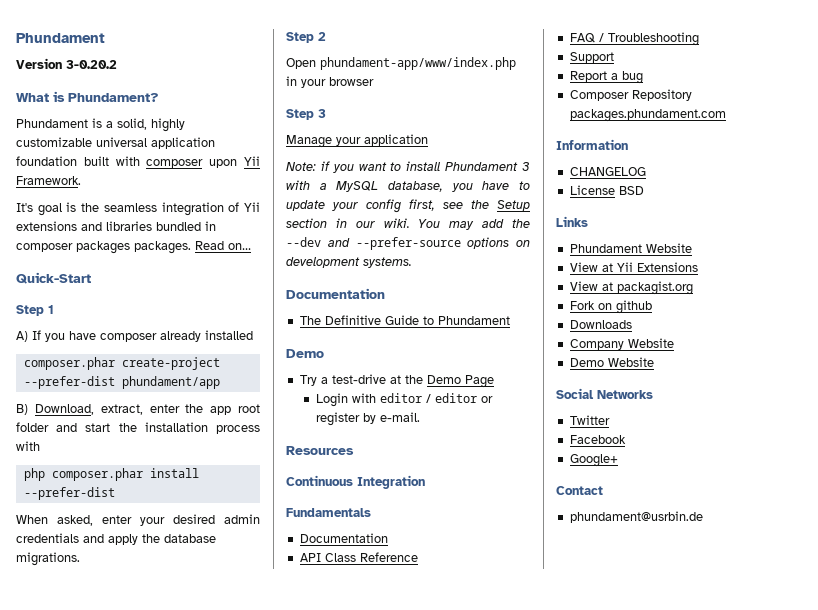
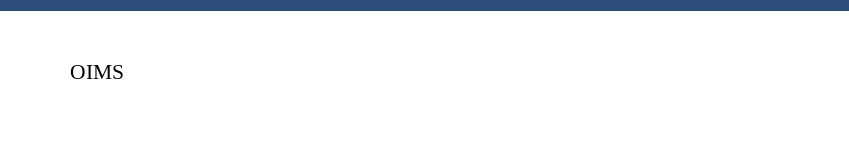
[16,33,105,43] [16,58,117,69] [16,91,159,102] [16,118,185,132] [16,137,215,149] [16,156,260,168] [16,176,81,185] [16,202,260,216] [16,221,216,231] [16,241,251,254] [16,272,91,284] [16,305,54,316] [16,330,253,342] [23,357,220,370] [23,376,220,389] [16,404,260,415] [16,422,260,434] [16,441,40,451] [23,468,199,481] [23,487,115,500] [16,514,260,526] [16,533,216,545] [16,552,80,566] [286,32,326,43] [286,57,516,70] [286,76,374,88] [286,109,326,120] [286,134,428,148] [286,161,530,173] [286,180,530,192] [286,199,530,213] [286,218,530,230] [286,237,530,250] [286,257,412,268] [286,288,385,299] [299,315,510,325] [286,349,324,358] [299,374,494,388] [315,393,493,407] [315,412,420,426] [286,446,354,455] [286,475,425,489] [286,508,371,517] [299,533,388,543] [299,552,418,562] [569,32,699,46] [569,52,614,63] [569,71,643,84] [569,89,692,101] [569,109,726,122] [556,139,628,150] [569,167,646,176] [569,185,644,195] [556,216,588,227] [569,243,692,253] [569,262,698,272] [569,281,693,295] [569,300,652,314] [569,320,632,329] [569,338,674,350] [569,357,654,367] [556,388,653,399] [569,415,610,425] [569,435,626,444] [569,454,618,467] [556,486,603,495] [569,511,703,523] Phundament // Version 3-0.20.2 // What is Phundament? // Phundament is a solid, highly customizable universal application foundation built with composer upon Yii Framework. // It's goal is the seamless integration of Yii extensions and libraries bundled in composer packages packages. Read on… // Quick-Start // Step 1 // A) If you have composer already installed // composer.phar create-project --prefer-dist phundament/app // B) Download, extract, enter the app root folder and start the installation process with // php composer.phar install --prefer-dist // When asked, enter your desired admin credentials and apply the database migrations. // Step 2 // Open phundament-app/www/index.php in your browser // Step 3 // Manage your application // Note: if you want to install Phundament 3 with a MySQL database, you have to update your config first, see the Setup section in our wiki. You may add the --dev and --prefer-source options on development systems. // Documentation // The Definitive Guide to Phundament // Demo // Try a test-drive at the Demo Page // Login with editor / editor or register by e-mail. // Resources // Continuous Integration // Fundamentals // Documentation // API Class Reference // FAQ / Troubleshooting // Support // Report a bug // Composer Repository packages.phundament.com // Information // CHANGELOG // License BSD // Links // Phundament Website // View at Yii Extensions // View at packagist.org // Fork on github // Downloads // Company Website // Demo Website // Social Networks // Twitter // Facebook // Google+ // Contact // phundament@usrbin.de -> [70,65,124,79] OIMS

